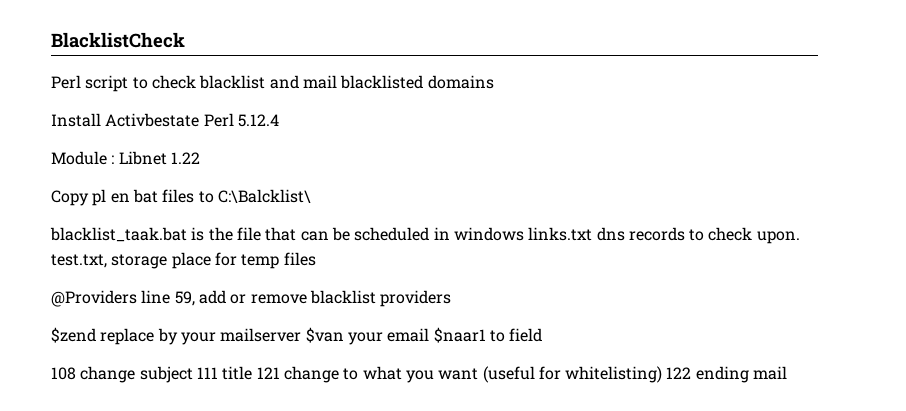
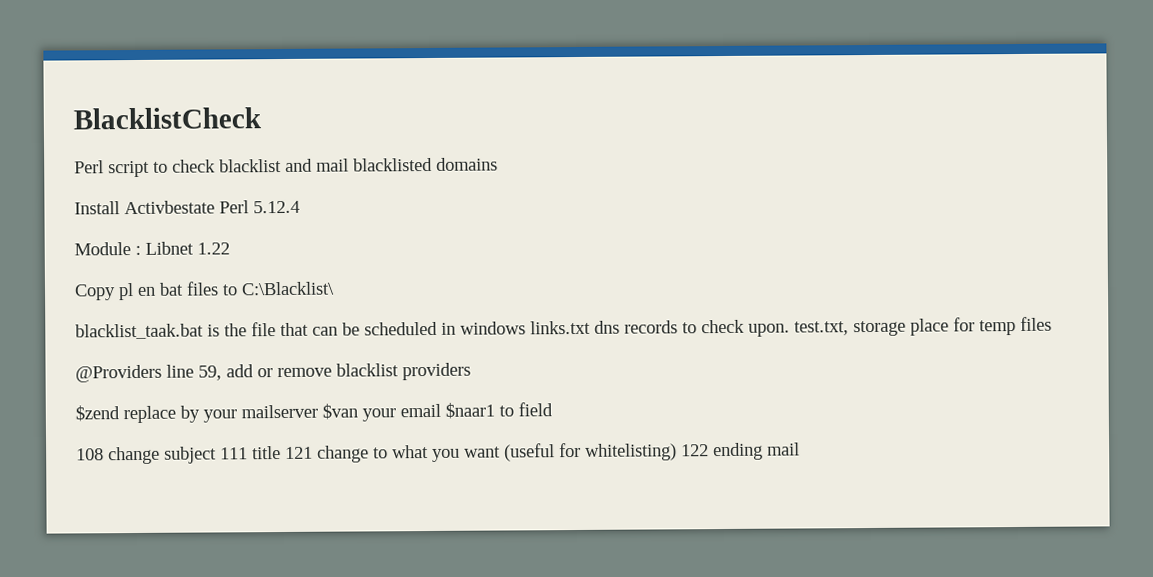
[217,189,311,203] C:\Balcklist\ -> [241,281,335,296] C:\Blacklist\

